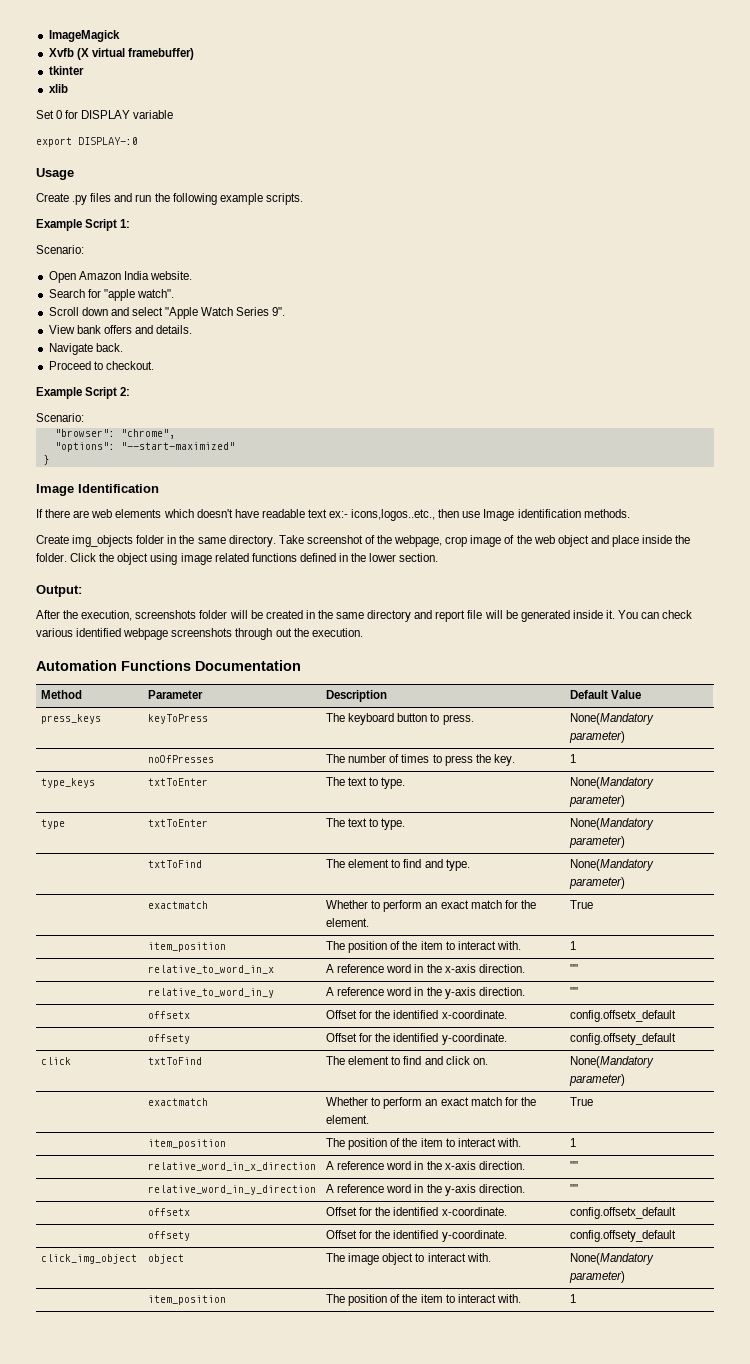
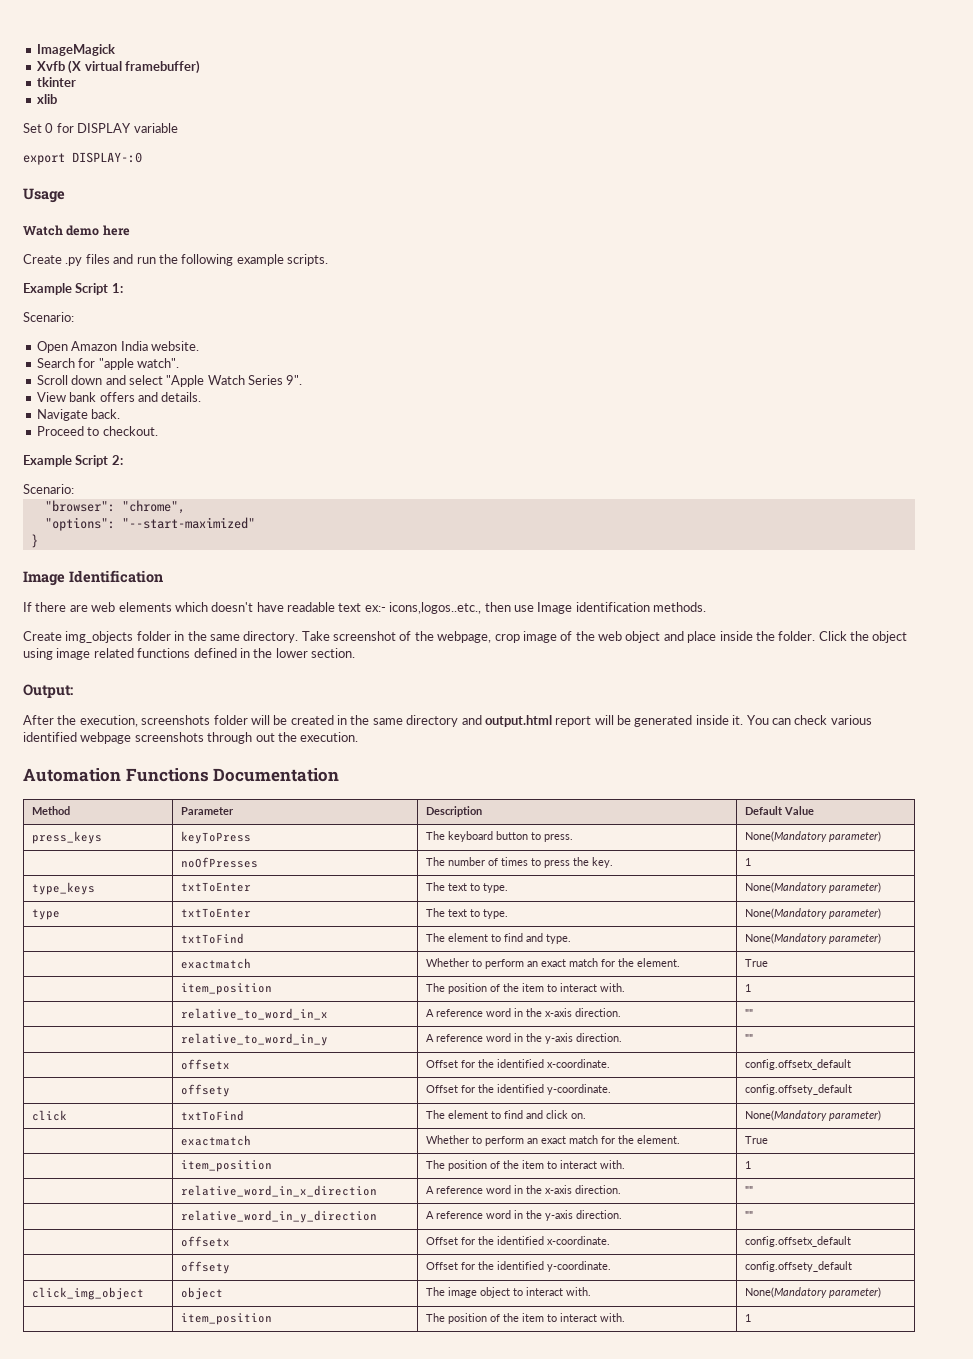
(74, 174) none -> [23,225,130,236] // Watch demo here
[435,610,483,622] report file -> [484,715,592,727] output.html report

